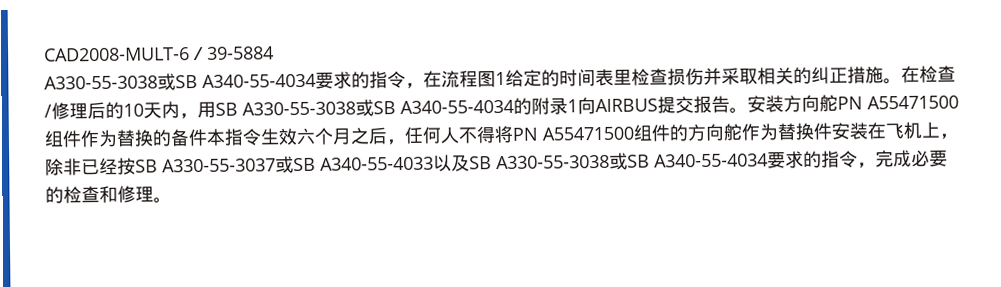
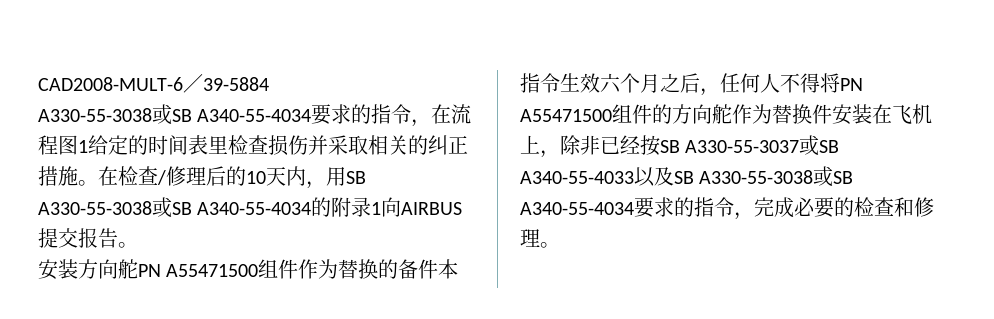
(748, 110) none -> (138, 245) //

